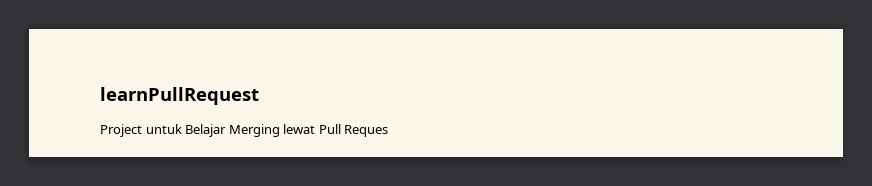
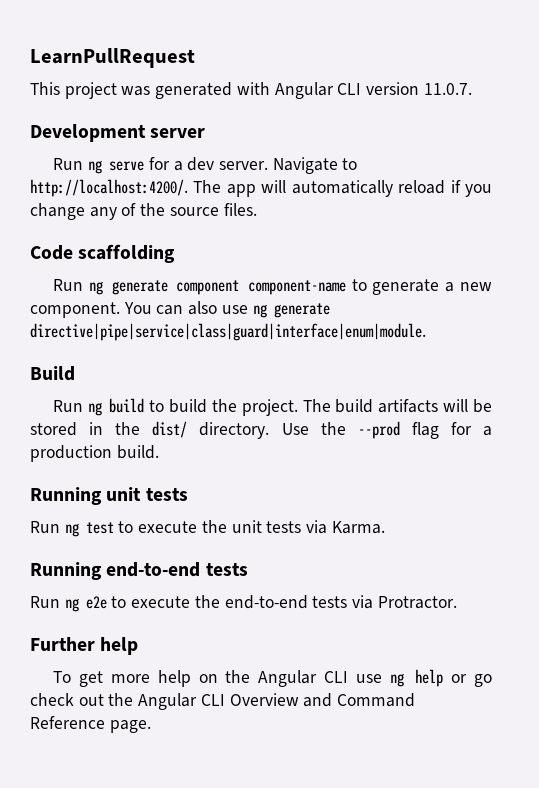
[100,87,259,105] [100,124,389,137] learnPullRequest // Project untuk Belajar Merging lewat Pull Reques -> [30,48,195,68] [30,82,472,99] [30,124,206,142] [53,157,358,174] [30,179,493,197] [30,203,257,220] [30,244,176,263] [53,279,493,295] [30,301,330,318] [30,323,426,341] [30,366,75,381] [53,398,493,416] [30,421,493,439] [30,445,159,462] [30,487,188,505] [30,520,385,537] [30,562,248,580] [30,595,457,612] [30,637,139,655] [53,669,492,687] [30,693,416,710] [30,716,151,733] LearnPullRequest // This project was generated with Angular CLI version 11.0.7. // Development server // Run ng serve for a dev server. Navigate to http://localhost:4200/. The app will automatically reload if you change any of the source files. // Code scaffolding // Run ng generate component component-name to generate a new component. You can also use ng generate directive|pipe|service|class|guard|interface|enum|module. // Build // Run ng build to build the project. The build artifacts will be stored in the dist/ directory. Use the --prod flag for a production build. // Running unit tests // Run ng test to execute the unit tests via Karma. // Running end-to-end tests // Run ng e2e to execute the end-to-end tests via Protractor. // Further help // To get more help on the Angular CLI use ng help or go check out the Angular CLI Overview and Command Reference page.

